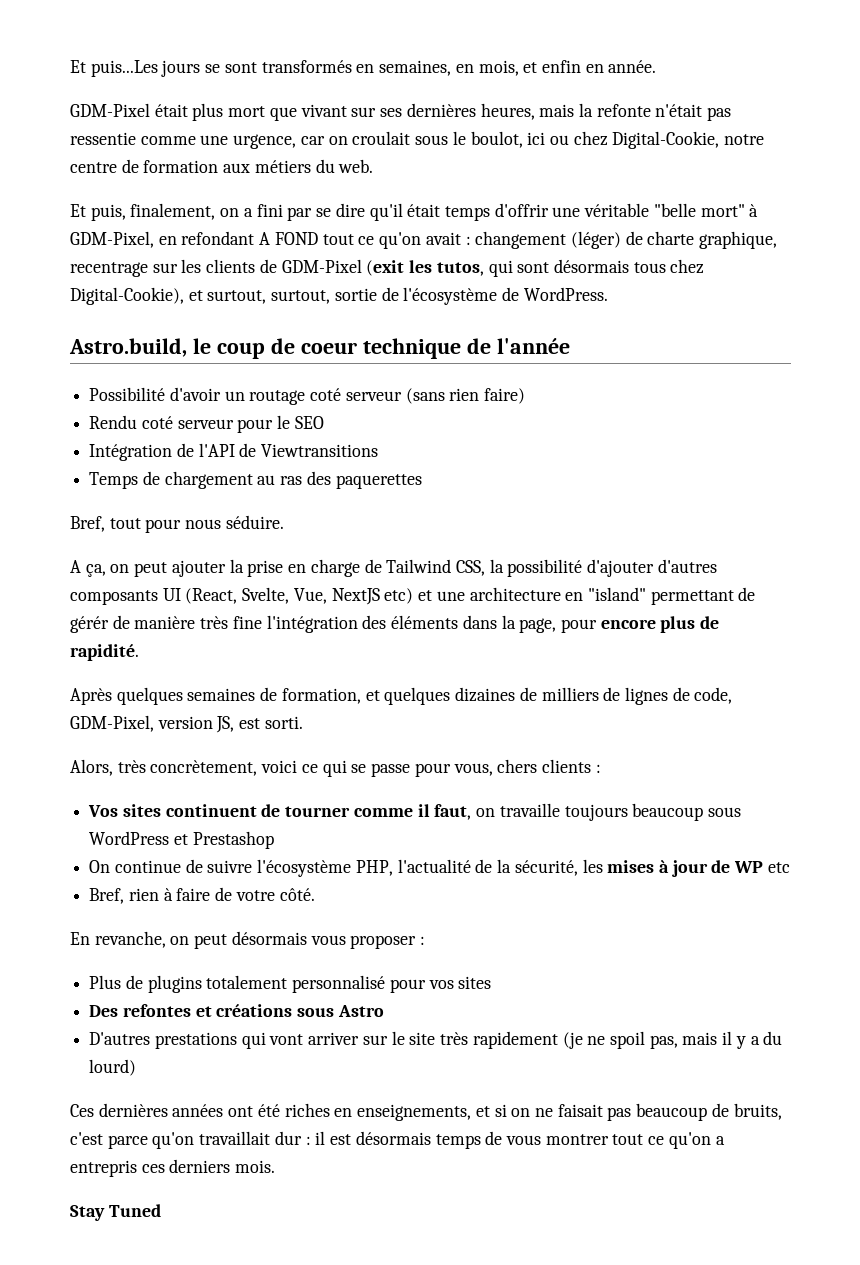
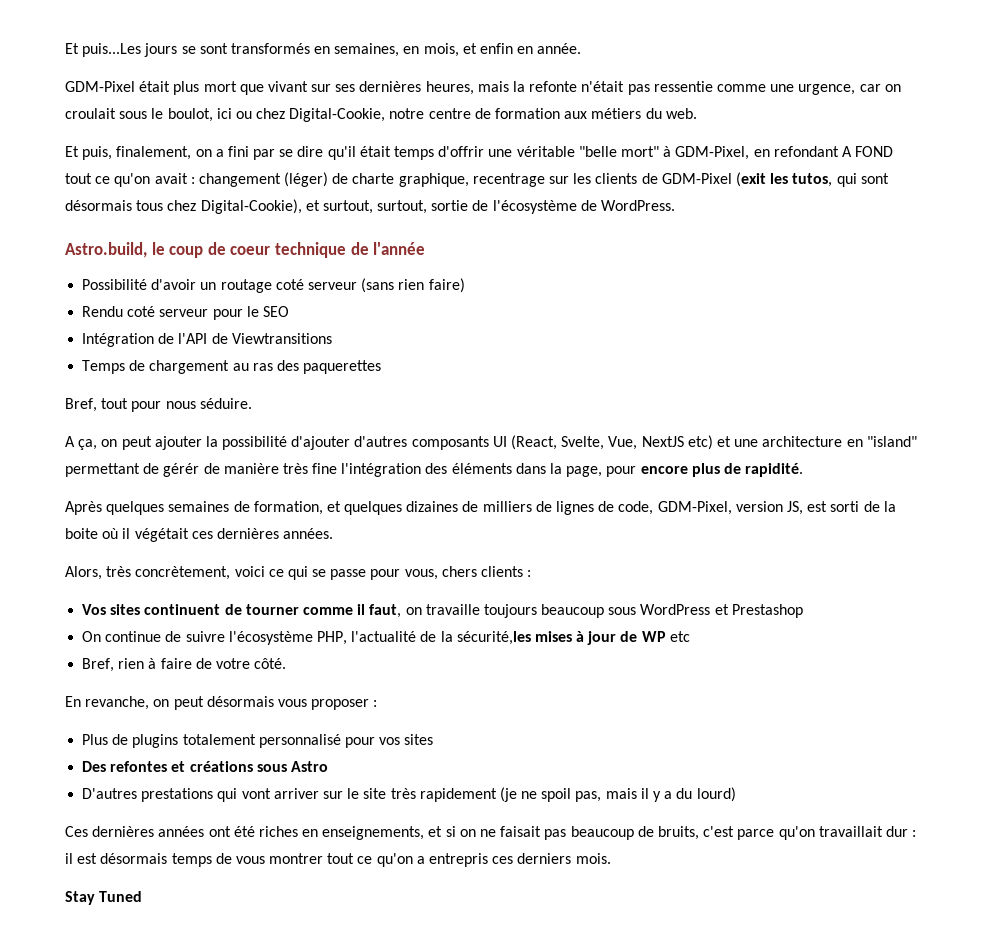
[247,559,504,577] prise en charge de Tailwind CSS, la -> (218, 441) none
[264,716,303,729] sorti. -> [830,501,896,512] [65,528,334,542] sorti de la boite où il végétait ces dernières années.
[514,859,603,876] sécurité, les -> [456,631,531,645] sécurité,les

